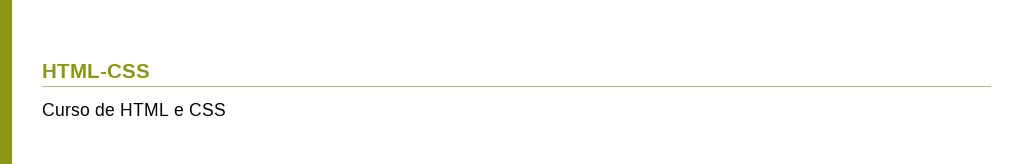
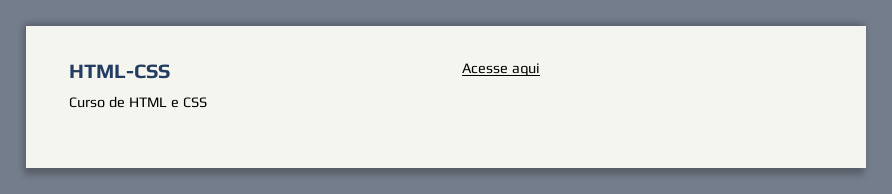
(226, 109) none -> [462,63,540,77] // Acesse aqui

